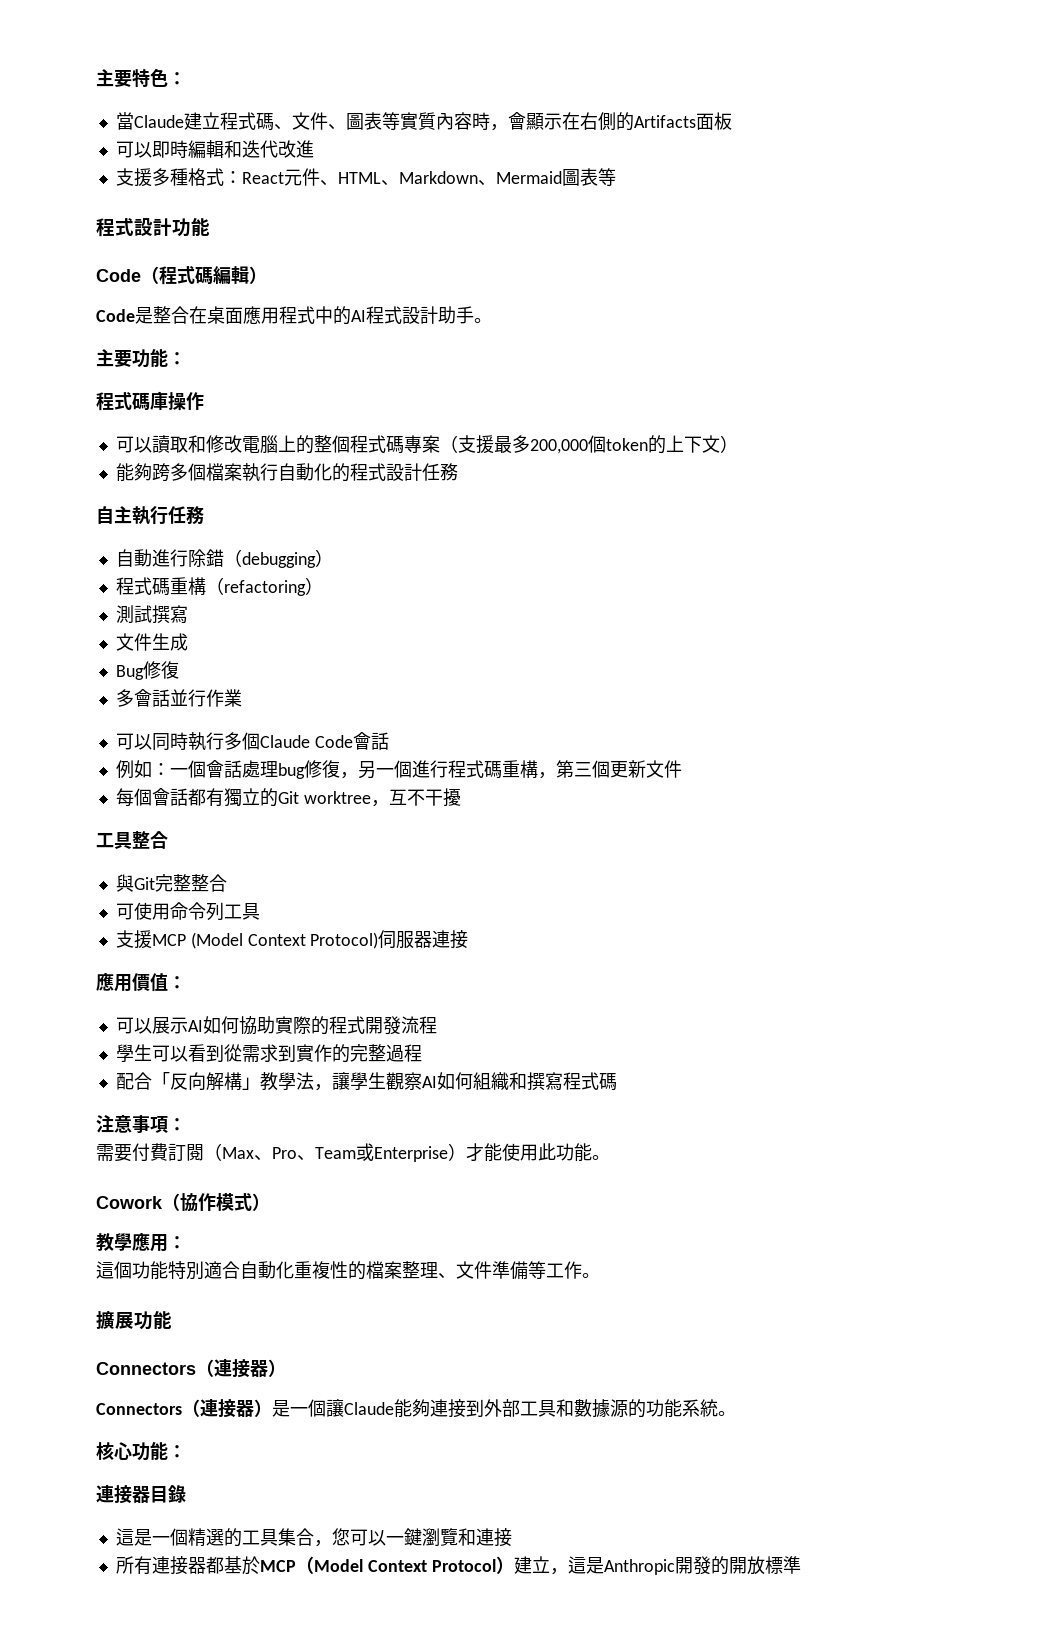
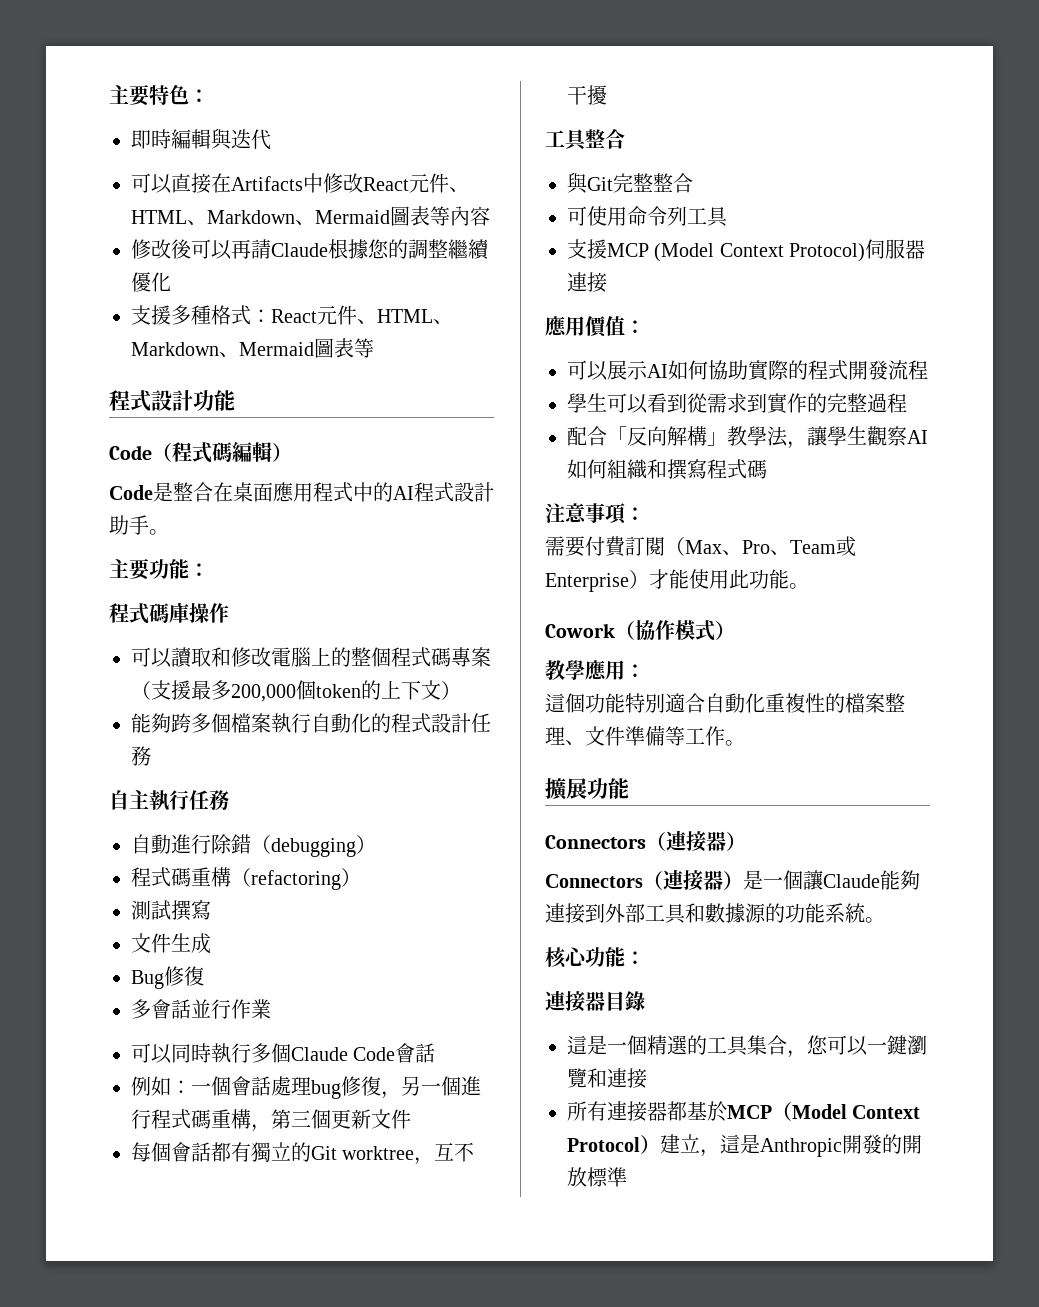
[115,112,732,131] [115,141,152,158] 當Claude建立程式碼、文件、圖表等實質內容時，會顯示在右側的Artifacts面板 // 可以 -> (209, 96) none
[223,140,242,158] 和 -> [211,128,232,150] 與
[277,140,314,158] 改進 -> [131,173,469,194] [131,206,490,226] [131,239,490,260] [131,272,171,292] // 可以直接在Artifacts中修改React元件、HTML、Markdown、Mermaid圖表等內容 // 修改後可以再請Claude根據您的調整繼續優化

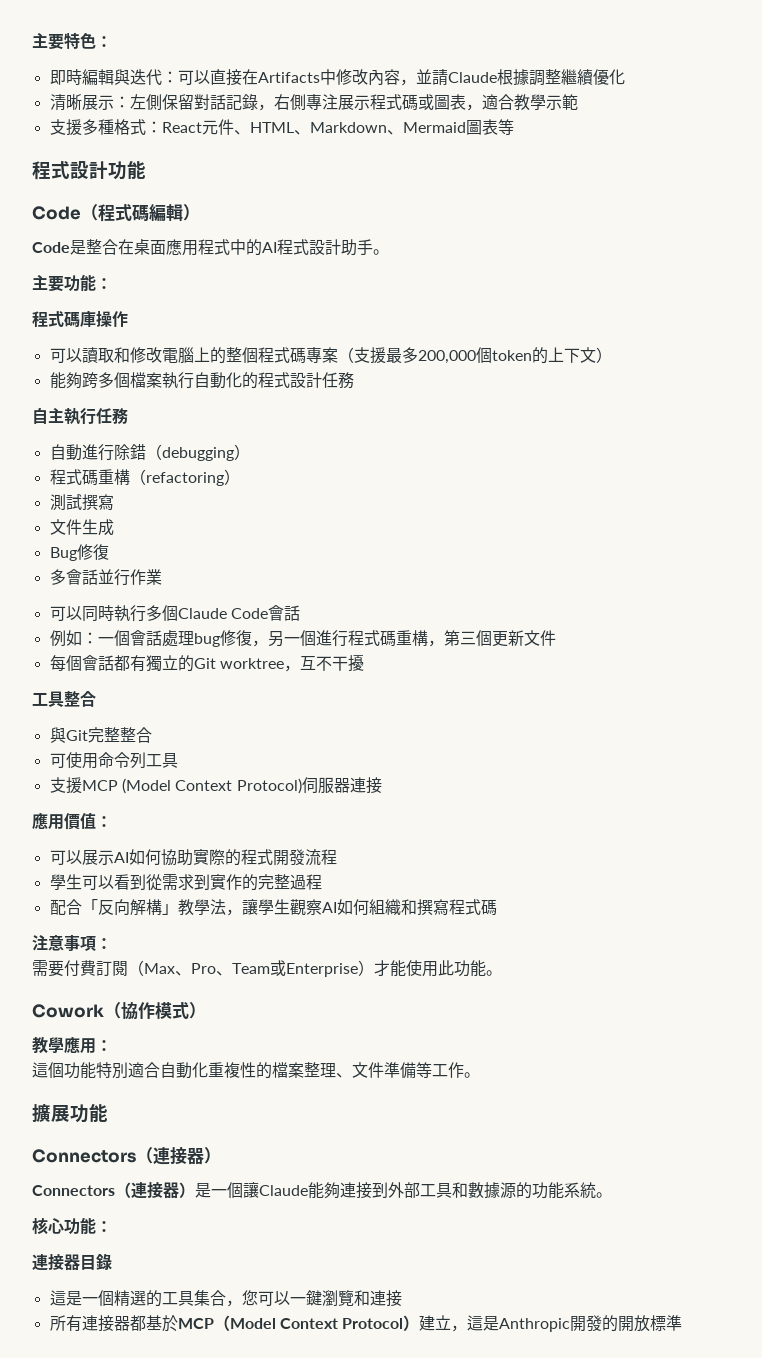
(271, 139) // -> [161,71,178,83] ：
[363,173,469,193] [131,206,490,226] [131,239,251,260] React元件、HTML、Markdown、Mermaid圖表等內容 // 修改後可以再 -> [367,69,432,86] 內容，並
[368,239,408,259] 您的 -> (529, 77) none
(171, 282) none -> [49,94,578,111] // 清晰展示：左側保留對話記錄，右側專注展示程式碼或圖表，適合教學示範

